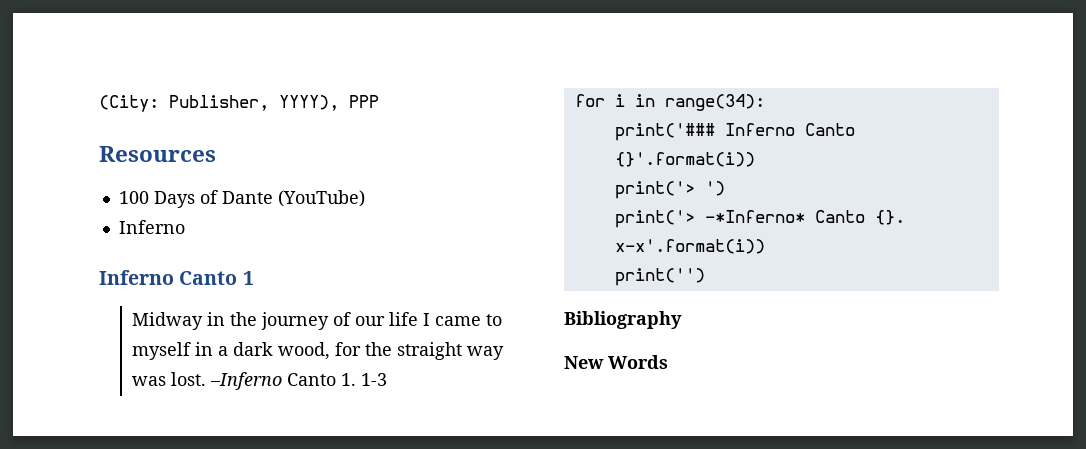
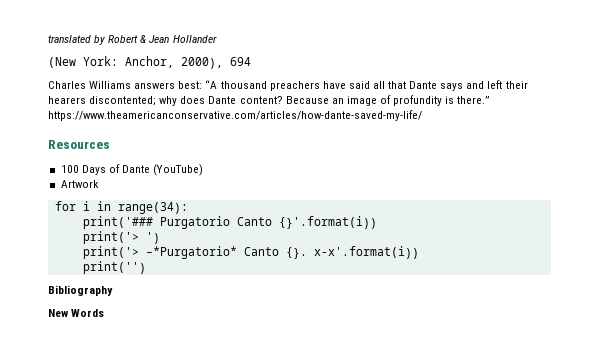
[99,95,379,112] (City: Publisher, YYYY), PPP -> [48,35,217,45] [48,56,251,69] [48,80,528,91] [48,95,491,106] [48,110,422,121] translated by Robert & Jean Hollander // (New York: Anchor, 2000), 694 // Charles Williams answers best: “A thousand preachers have said all that Dante says and left their hearers discontented; why does Dante content? Because an image of profundity is there.” https://www.theamericanconservative.com/articles/how-dante-saved-my-life/
[118,220,185,234] [99,270,254,285] [132,312,503,330] [132,342,505,360] [132,372,388,390] Inferno // Inferno Canto 1 // Midway in the journey of our life I came to myself in a dark wood, for the straight way was lost. –Inferno Canto 1. 1-3 -> [60,180,99,188] Artwork
[724,123,795,136] Inferno -> [159,216,230,229] Purgatorio
[704,210,805,223] –*Inferno* -> [145,246,237,259] –*Purgatorio*

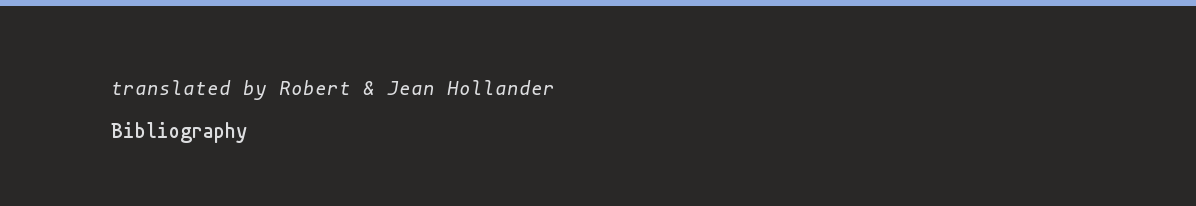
[48,56,251,69] [48,80,528,91] [48,95,491,106] [48,110,422,121] [48,140,110,149] [60,164,204,176] [60,180,99,188] [54,201,188,214] [82,216,377,229] [82,231,160,244] [82,246,419,259] [82,261,146,274] // (New York: Anchor, 2000), 694 // Charles Williams answers best: “A thousand preachers have said all that Dante says and left their hearers discontented; why does Dante content? Because an image of profundity is there.” https://www.theamericanconservative.com/articles/how-dante-saved-my-life/ // Resources // 100 Days of Dante (YouTube) // Artwork // for i in range(34): // print('### Purgatorio Canto {}'.format(i)) // print('> ') // print('> –*Purgatorio* Canto {}. x-x'.format(i)) // print('') -> (555, 87) none
[48,309,105,317] // New Words -> (248, 132) none

